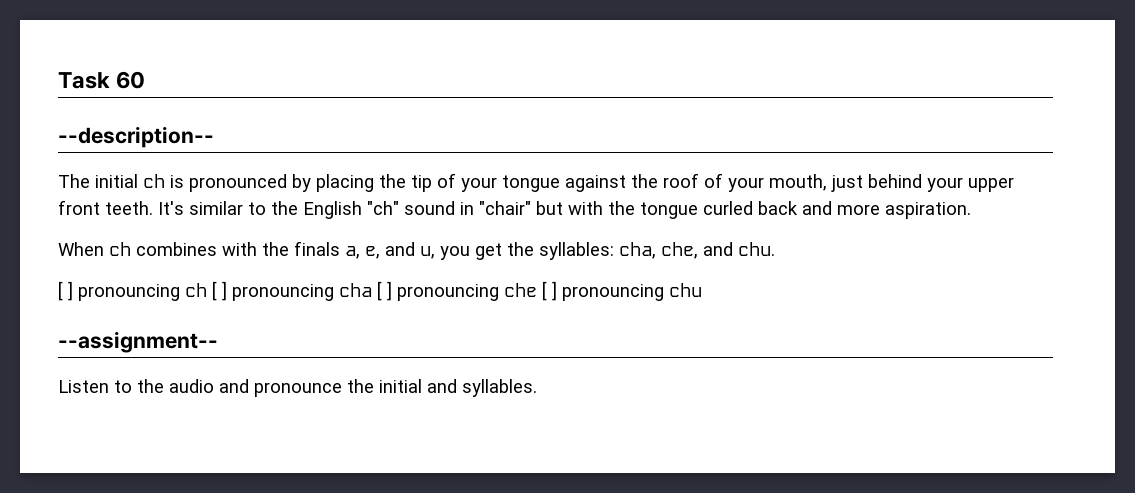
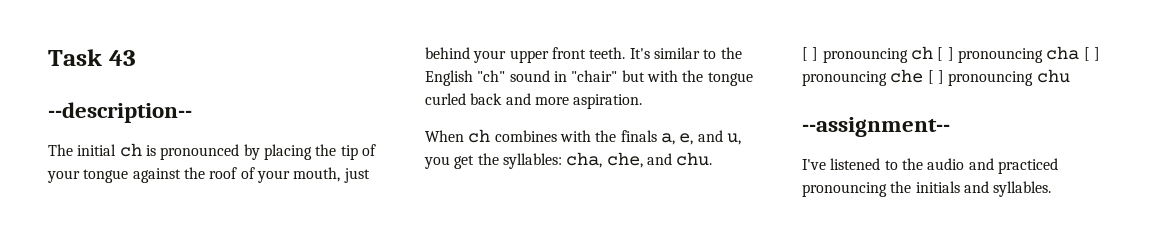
[116,71,146,89] 60 -> [108,50,136,66] 43
[58,380,109,393] Listen -> [802,158,881,170] I've listened
[254,379,422,397] pronounce the initial -> [997,158,1058,174] [802,181,960,197] practiced pronouncing the initials

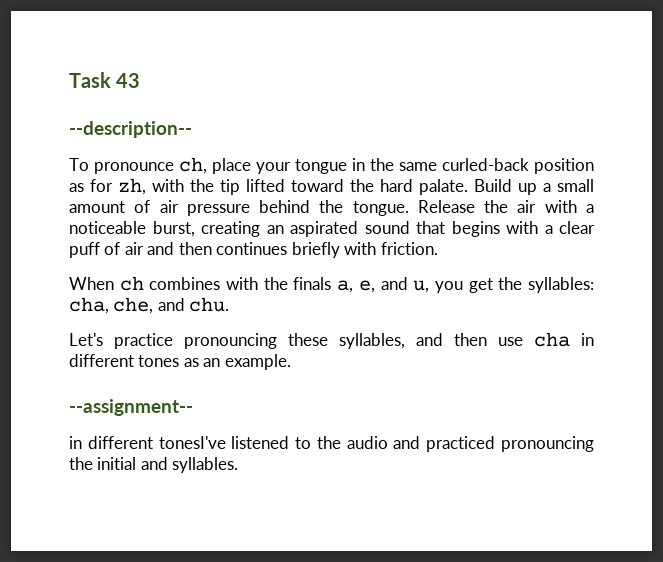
[48,143,376,160] [47,167,370,183] [425,47,742,63] [425,70,753,86] [425,93,643,109] The initial ch is pronounced by placing the tip of your tongue against the roof of your mouth, just behind your upper front teeth. It's similar to the English "ch" sound in "chair" but with the tongue curled back and more aspiration. -> [69,157,594,174] [69,178,594,195] [69,200,594,216] [69,221,595,237] [69,242,438,258] To pronounce ch, place your tongue in the same curled-back position as for zh, with the tip lifted toward the hard palate. Build up a small amount of air pressure behind the tongue. Release the air with a noticeable burst, creating an aspirated sound that begins with a clear puff of air and then continues briefly with friction.
[802,46,1100,63] [802,69,1070,86] [802,117,950,137] [802,159,826,170] [ ] pronouncing ch [ ] pronouncing cha [ ] pronouncing che [ ] pronouncing chu // --assignment-- // I've -> [69,332,594,349] [69,354,291,370] [69,399,193,416] [69,436,226,449] Let's practice pronouncing these syllables, and then use cha in different tones as an example. // --assignment-- // in different tonesI've
[915,181,960,193] initials -> [97,457,137,470] initial

